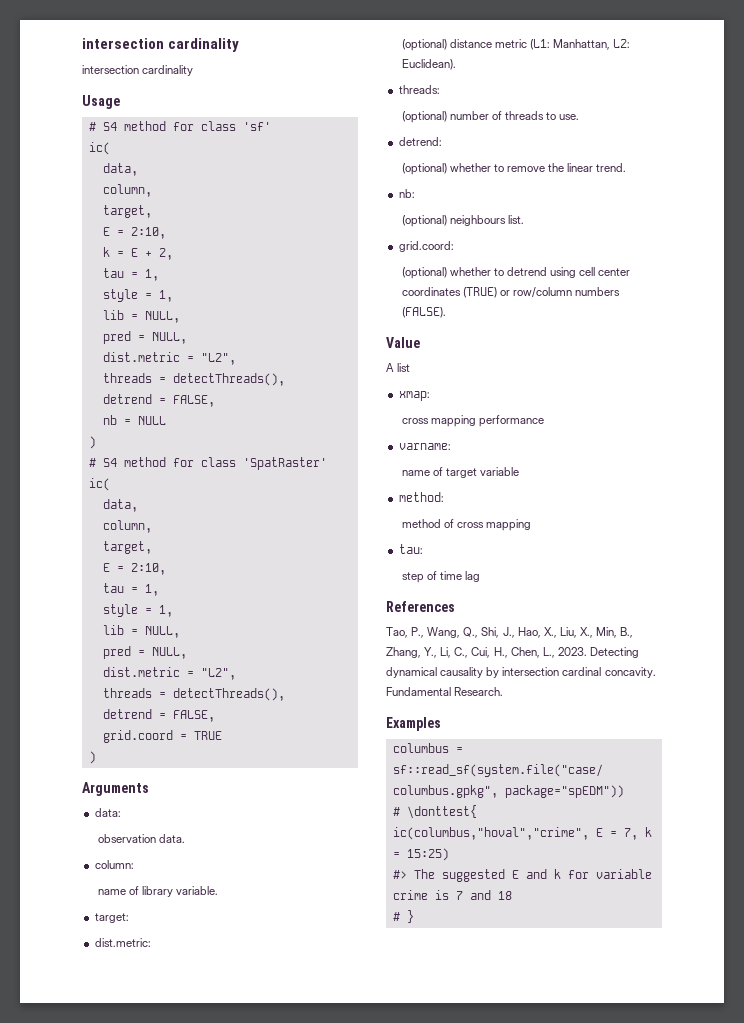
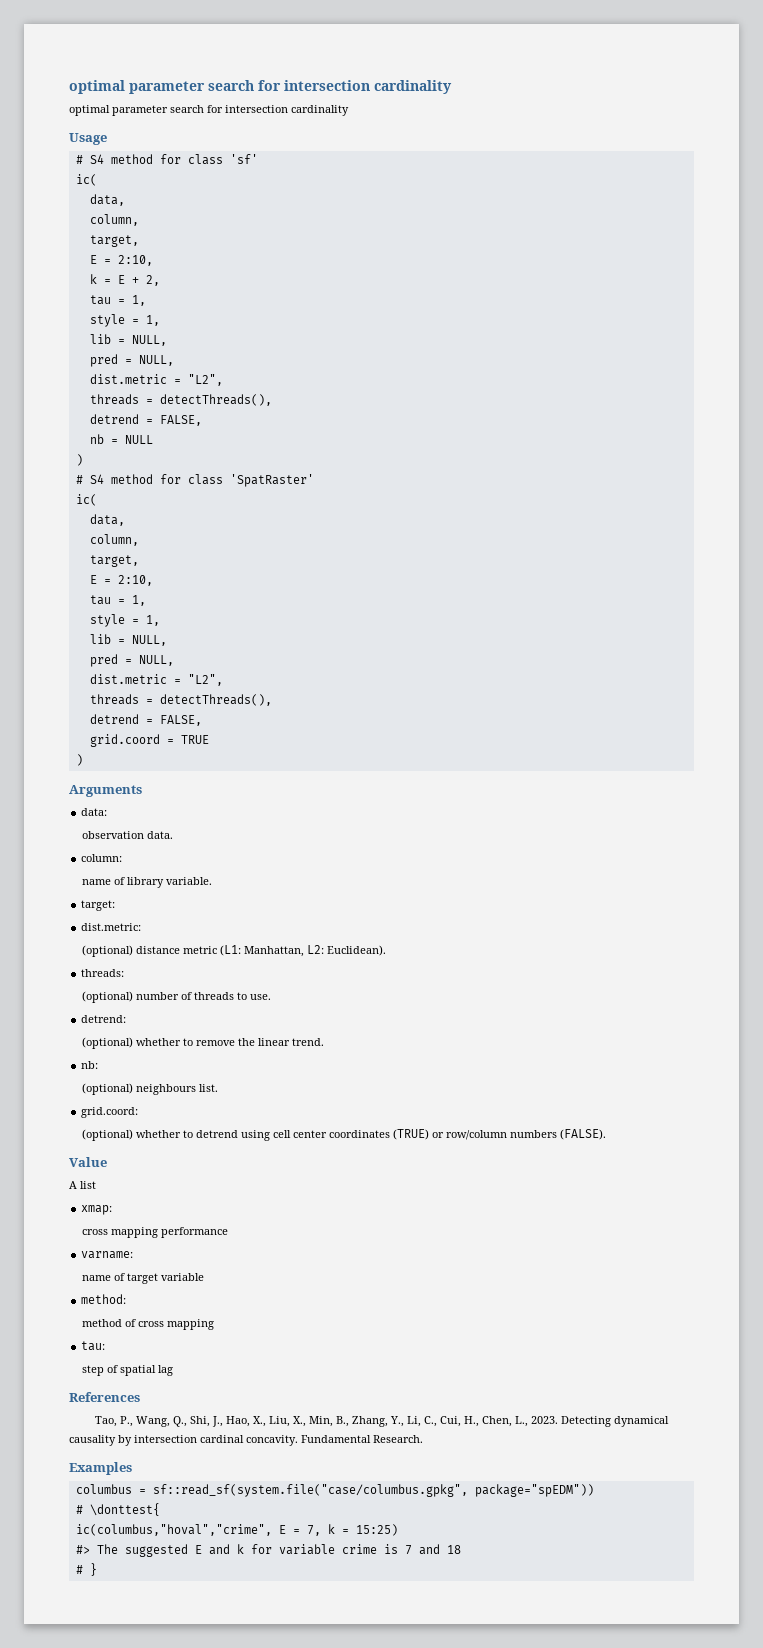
[82,38,240,52] intersection cardinality // -> [69,80,452,94] [69,105,223,116] optimal parameter search for intersection cardinality // optimal parameter search for
[439,571,462,580] time -> [119,1365,156,1376] spatial

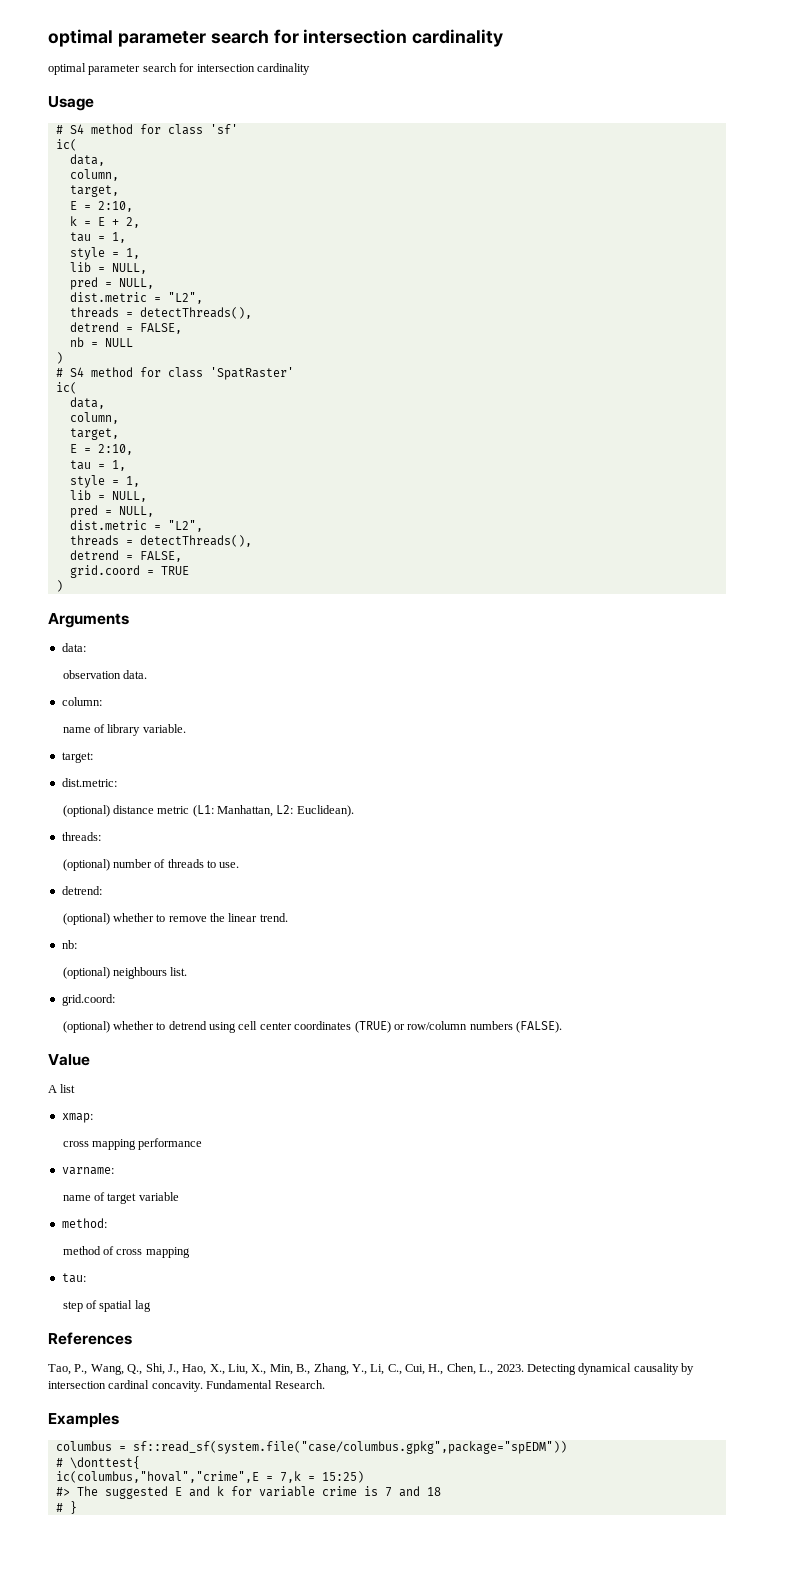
[152,1484,594,1497] sf::read_sf(system.file("case/columbus.gpkg", package="spEDM")) -> [132,1441,567,1454] sf::read_sf(system.file("case/columbus.gpkg",package="spEDM"))
[75,1524,335,1536] ic(columbus,"hoval","crime", E = 7, k -> [55,1471,301,1483] ic(columbus,"hoval","crime",E = 7,k

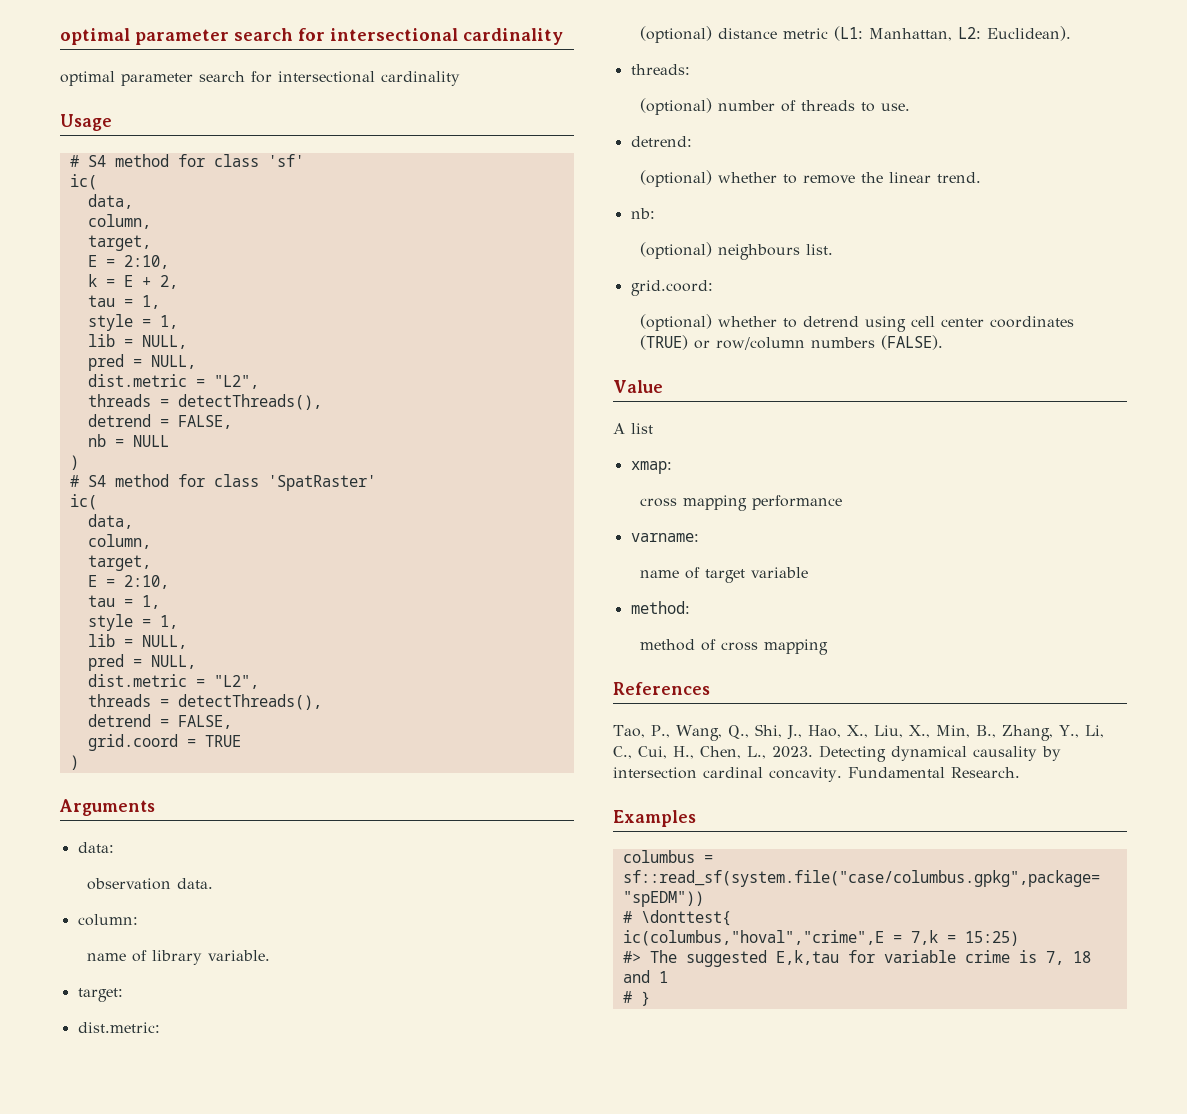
[48,29,408,47] optimal parameter search for intersection -> [60,28,458,45] optimal parameter search for intersectional
[196,64,255,72] intersection -> [278,71,375,83] intersectional
[61,1273,86,1283] [62,1300,151,1312] // tau: // step of spatial lag -> (828, 647) none
[174,1486,224,1497] E and k -> [775,950,839,965] E,k,tau
[384,1486,441,1497] 7 and 18 -> [1045,951,1091,965] [622,970,668,983] 7, 18 and 1

